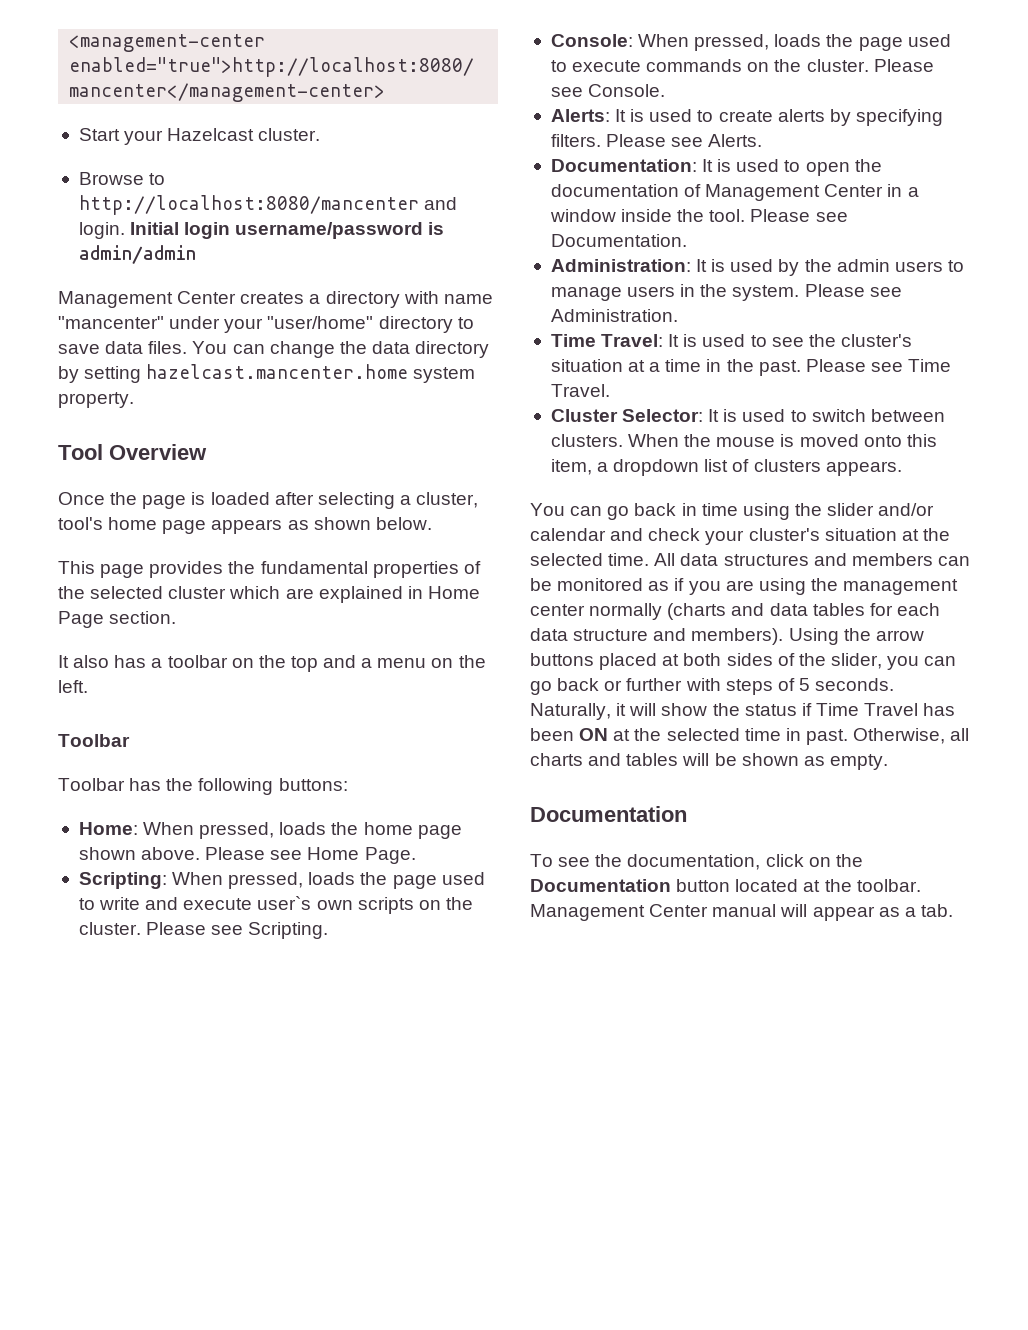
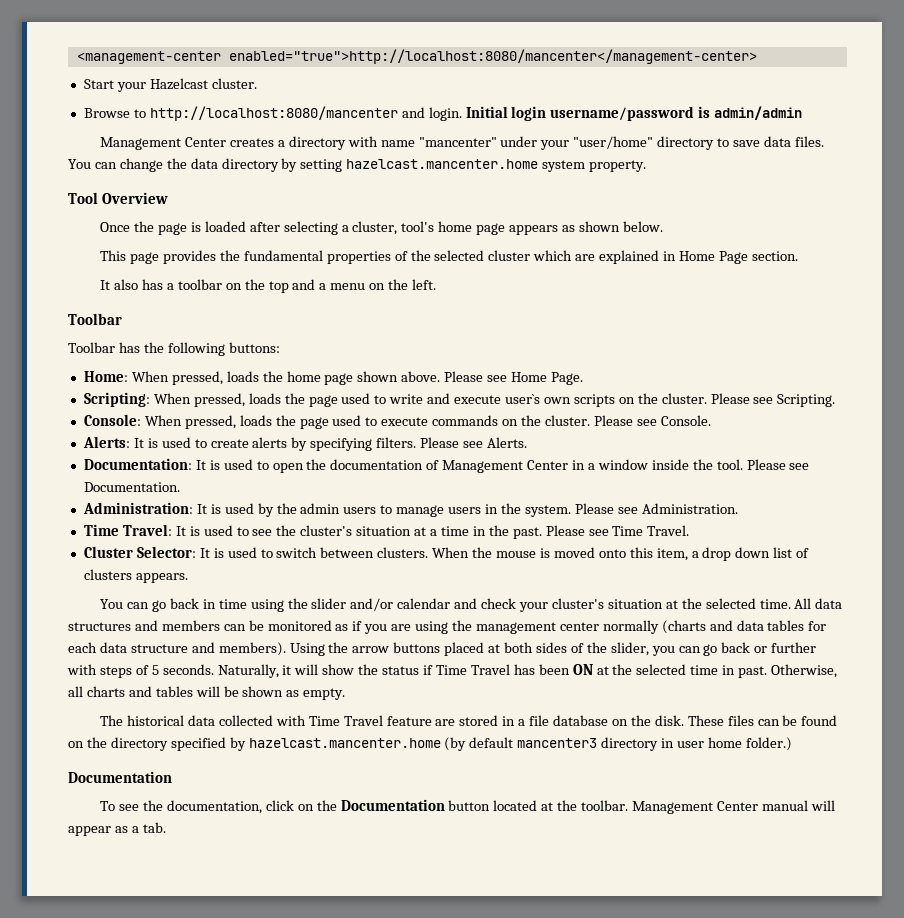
[613,459,700,476] dropdown -> [702,547,771,561] drop down
(888, 762) none -> [100,715,838,726] [68,737,792,751] // The historical data collected with Time Travel feature are stored in a file database on the disk. These files can be found on the directory specified by hazelcast.mancenter.home (by default mancenter3 directory in user home folder.)

